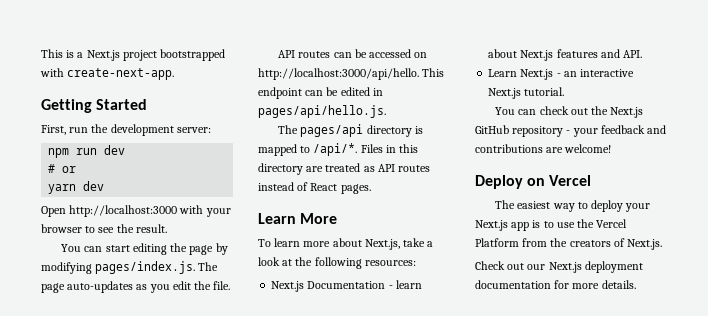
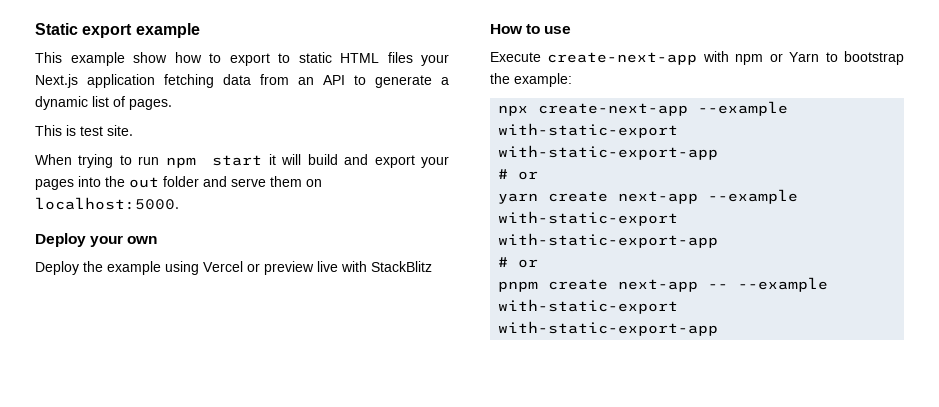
[41,49,226,61] [40,68,175,80] [41,99,148,113] [41,124,211,136] [48,145,126,158] [48,164,77,173] [48,181,105,194] [41,205,231,217] [41,224,167,233] [61,243,228,255] [41,261,219,274] [41,281,231,293] [278,49,428,58] [258,68,445,80] [258,87,383,99] [258,105,386,118] [278,124,423,137] [258,143,419,156] [258,163,431,175] [258,182,371,194] [258,213,338,224] [258,238,434,250] [258,257,416,269] [271,280,422,292] [488,49,643,61] [488,69,635,80] [488,87,565,99] [495,106,644,118] [475,125,667,137] [475,144,612,153] [475,175,592,189] [495,200,651,212] [475,219,628,231] [475,238,663,250] [475,261,643,273] [475,280,636,289] This is a Next.js project bootstrapped with create-next-app. // Getting Started // First, run the development server: // npm run dev // # or // yarn dev // Open http://localhost:3000 with your browser to see the result. // You can start editing the page by modifying pages/index.js. The page auto-updates as you edit the file. // API routes can be accessed on http://localhost:3000/api/hello. This endpoint can be edited in pages/api/hello.js. // The pages/api directory is mapped to /api/*. Files in this directory are treated as API routes instead of React pages. // Learn More // To learn more about Next.js, take a look at the following resources: // Next.js Documentation - learn about Next.js features and API. // Learn Next.js - an interactive Next.js tutorial. // You can check out the Next.js GitHub repository - your feedback and contributions are welcome! // Deploy on Vercel // The easiest way to deploy your Next.js app is to use the Vercel Platform from the creators of Next.js. // Check out our Next.js deployment documentation for more details. -> [35,23,200,38] [35,52,449,66] [35,74,449,88] [35,96,172,110] [35,125,133,136] [35,154,450,168] [35,176,322,190] [35,197,179,210] [35,233,158,247] [35,261,432,275] [490,24,572,34] [490,51,904,65] [490,73,572,87] [498,101,789,116] [498,123,679,138] [498,145,719,160] [498,169,539,180] [498,189,799,204] [498,211,679,226] [498,233,719,248] [498,257,539,268] [498,277,829,292] [498,299,679,314] [498,321,719,336] Static export example // This example show how to export to static HTML files your Next.js application fetching data from an API to generate a dynamic list of pages. // This is test site. // When trying to run npm start it will build and export your pages into the out folder and serve them on localhost:5000. // Deploy your own // Deploy the example using Vercel or preview live with StackBlitz // How to use // Execute create-next-app with npm or Yarn to bootstrap the example: // npx create-next-app --example with-static-export with-static-export-app // # or // yarn create next-app --example with-static-export with-static-export-app // # or // pnpm create next-app -- --example with-static-export with-static-export-app

